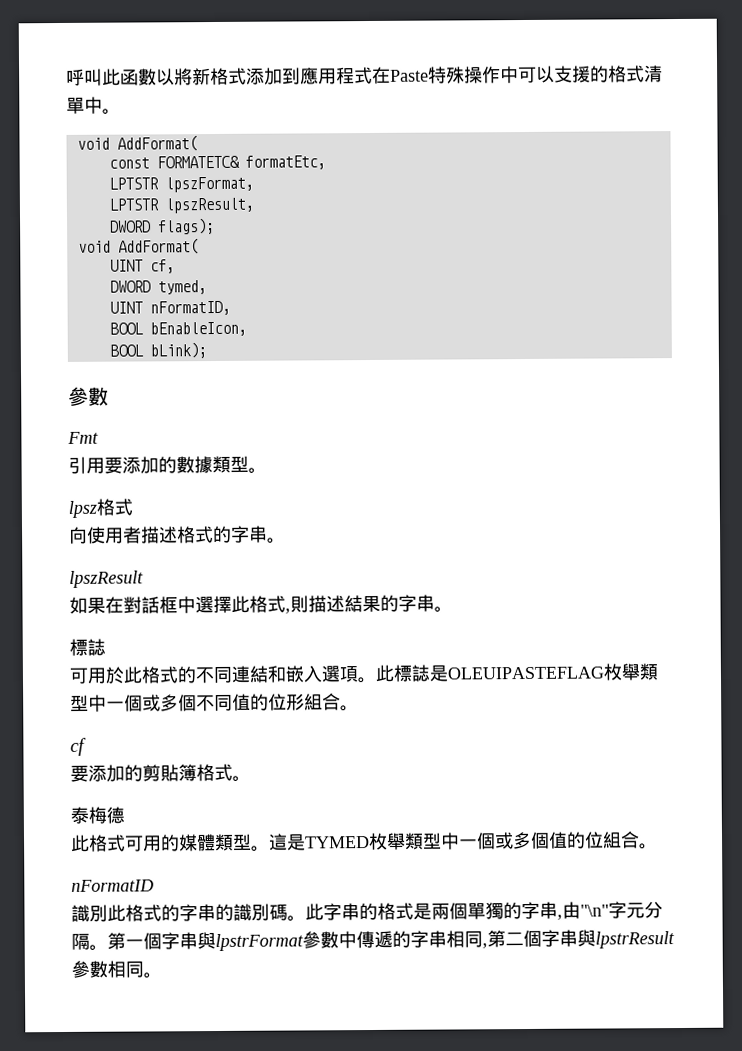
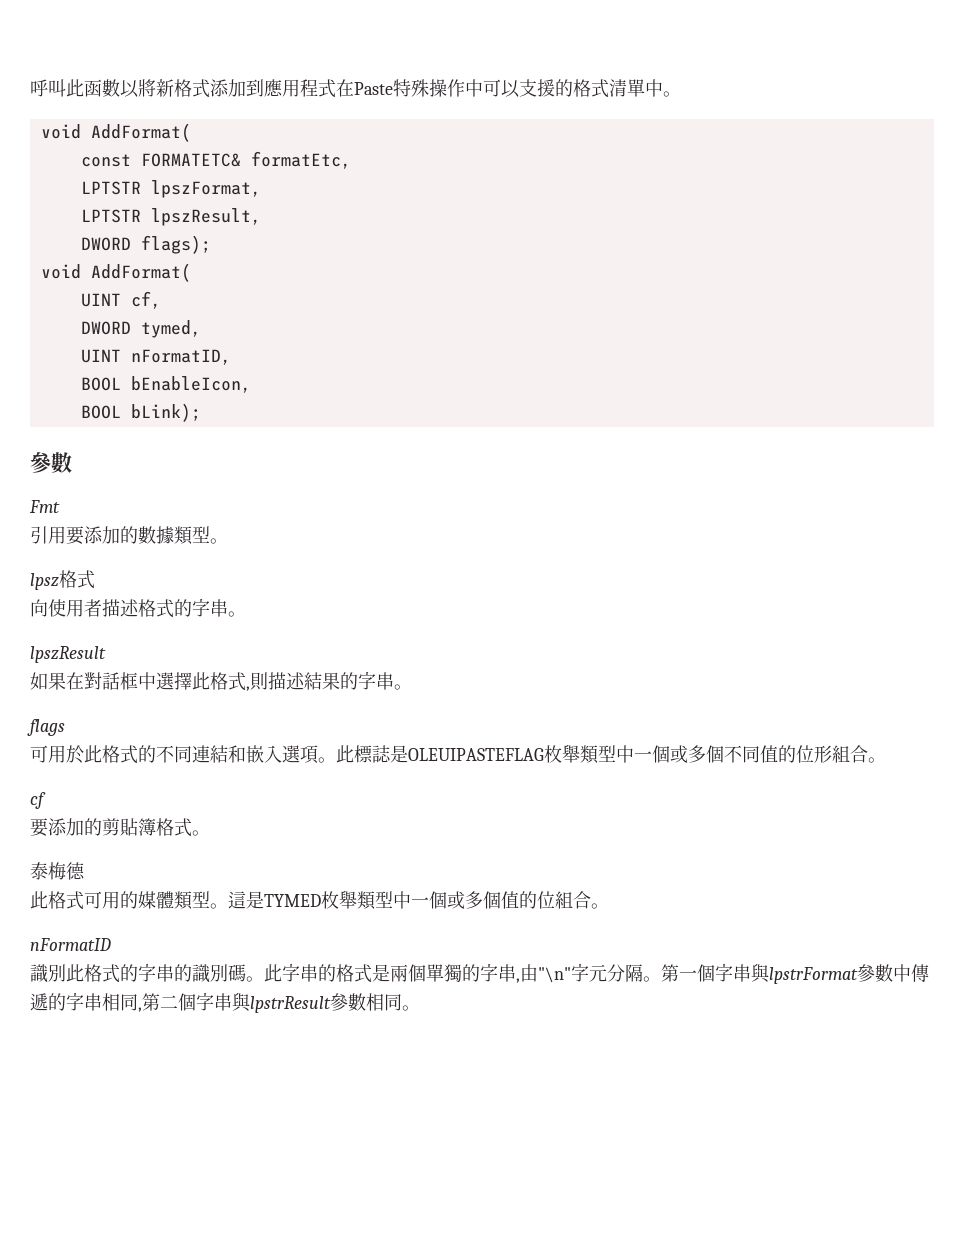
[69,638,106,656] 標誌 -> [27,719,65,736] flags

